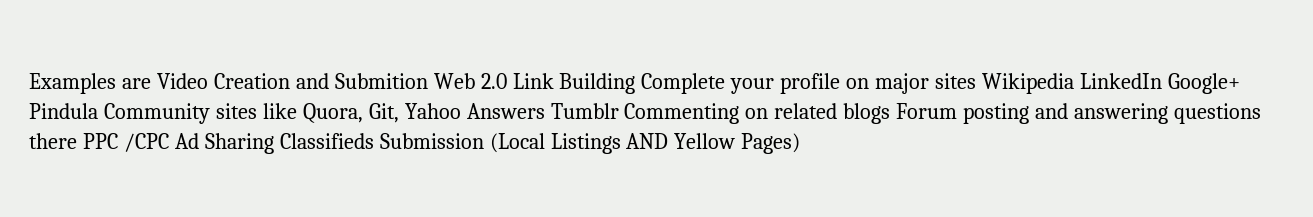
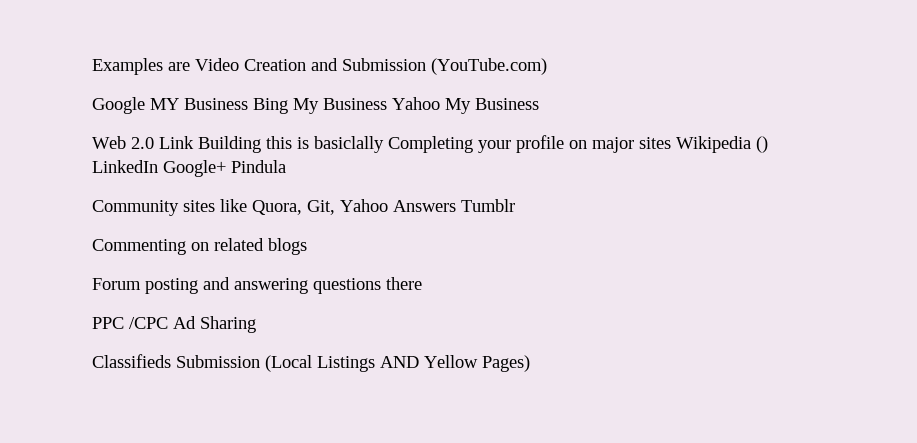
[334,73,726,94] Submition Web 2.0 Link Building Complete -> [342,58,547,75] [92,97,539,114] [92,136,473,153] Submission (YouTube.com) // Google MY Business Bing My Business Yahoo My Business // Web 2.0 Link Building this is basiclally Completing
(1075, 83) none -> [756,136,768,153] ()
(98, 111) none -> (286, 166) //
(619, 111) none -> (515, 205) //
(891, 113) none -> (307, 246) //
(77, 141) none -> (422, 283) //
(274, 143) none -> (256, 324) //

